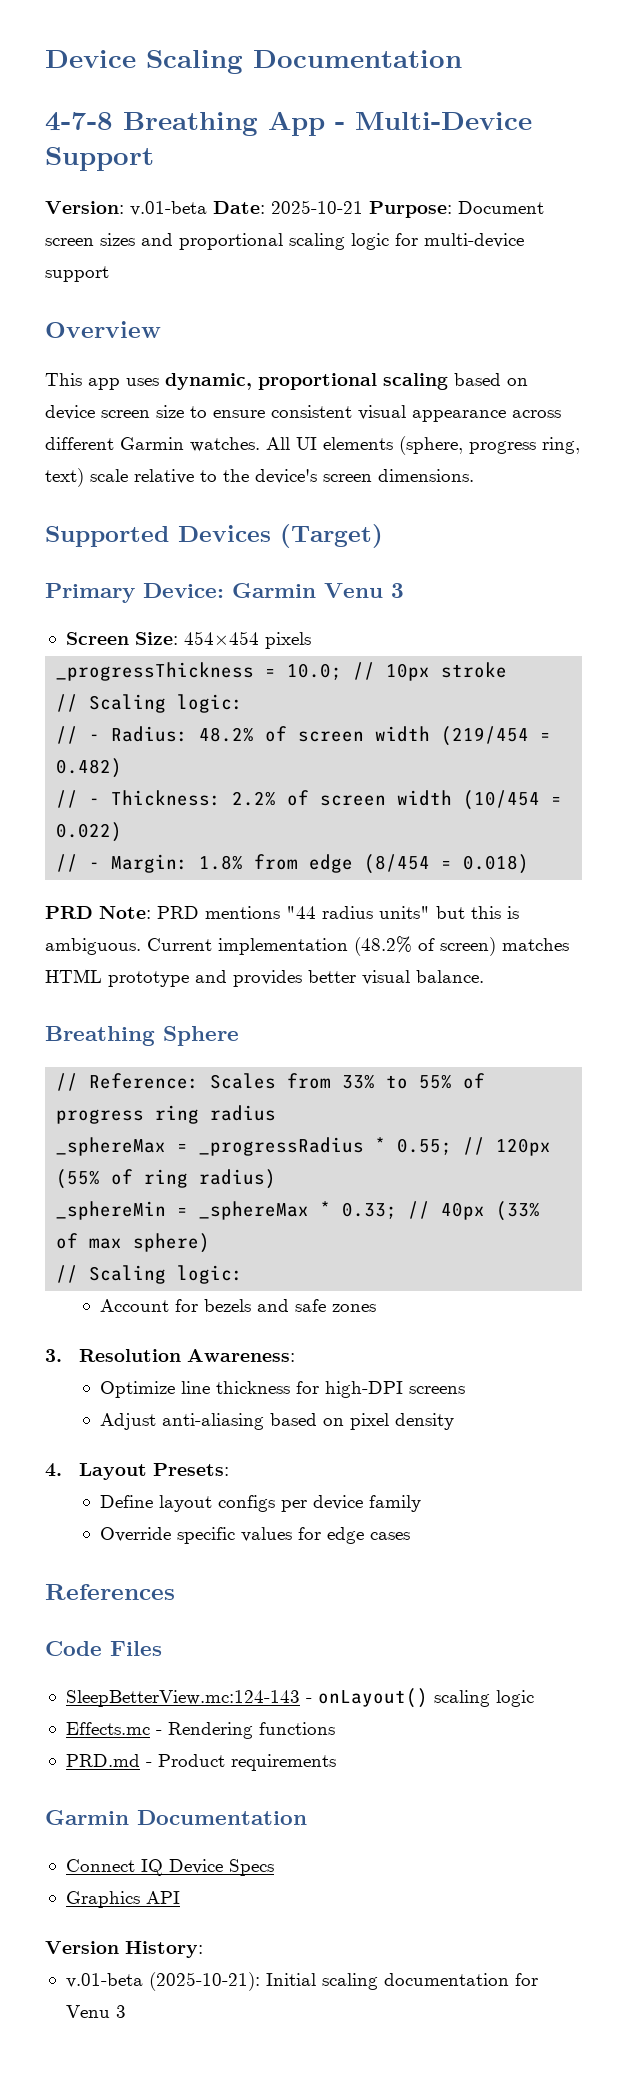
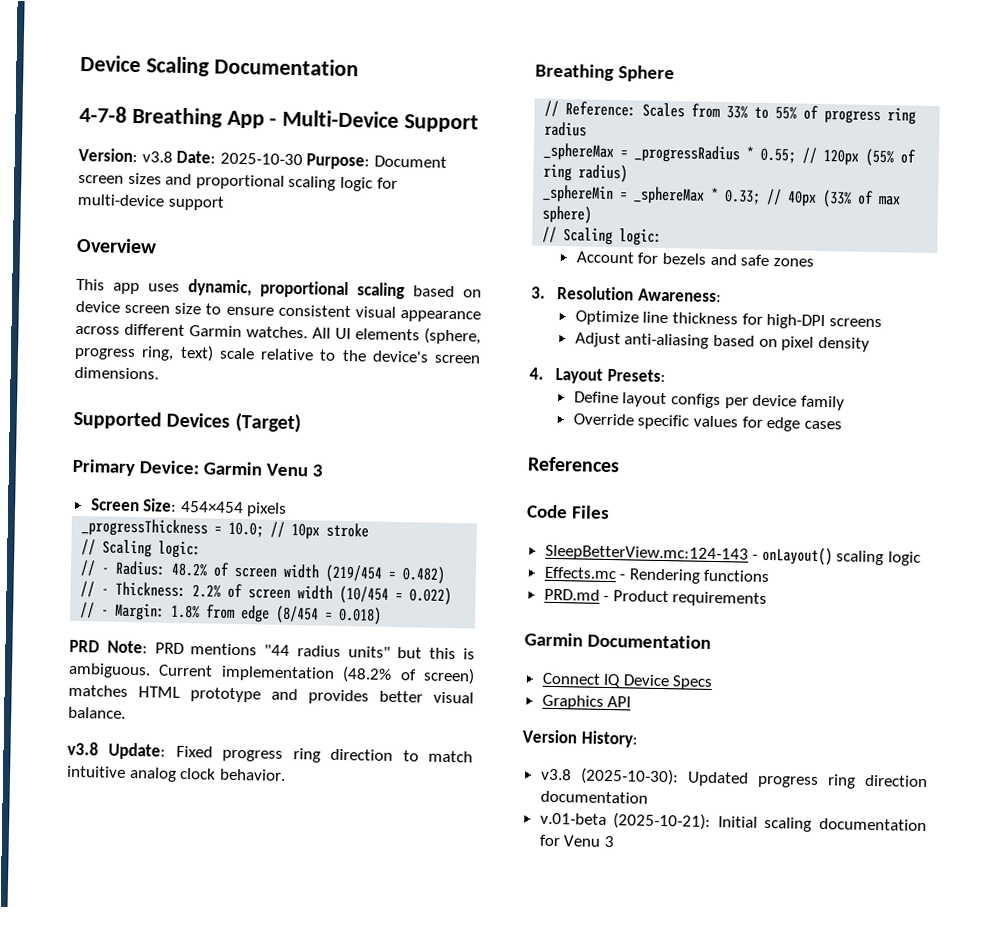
[130,200,363,216] v.01-beta Date: 2025-10-21 -> [141,150,303,166] v3.8 Date: 2025-10-30
(484, 976) none -> [67,741,473,763] [67,765,286,782] // v3.8 Update: Fixed progress ring direction to match intuitive analog clock behavior.
(203, 1949) none -> [540,767,928,789] [539,790,648,804] // v3.8 (2025-10-30): Updated progress ring direction documentation

